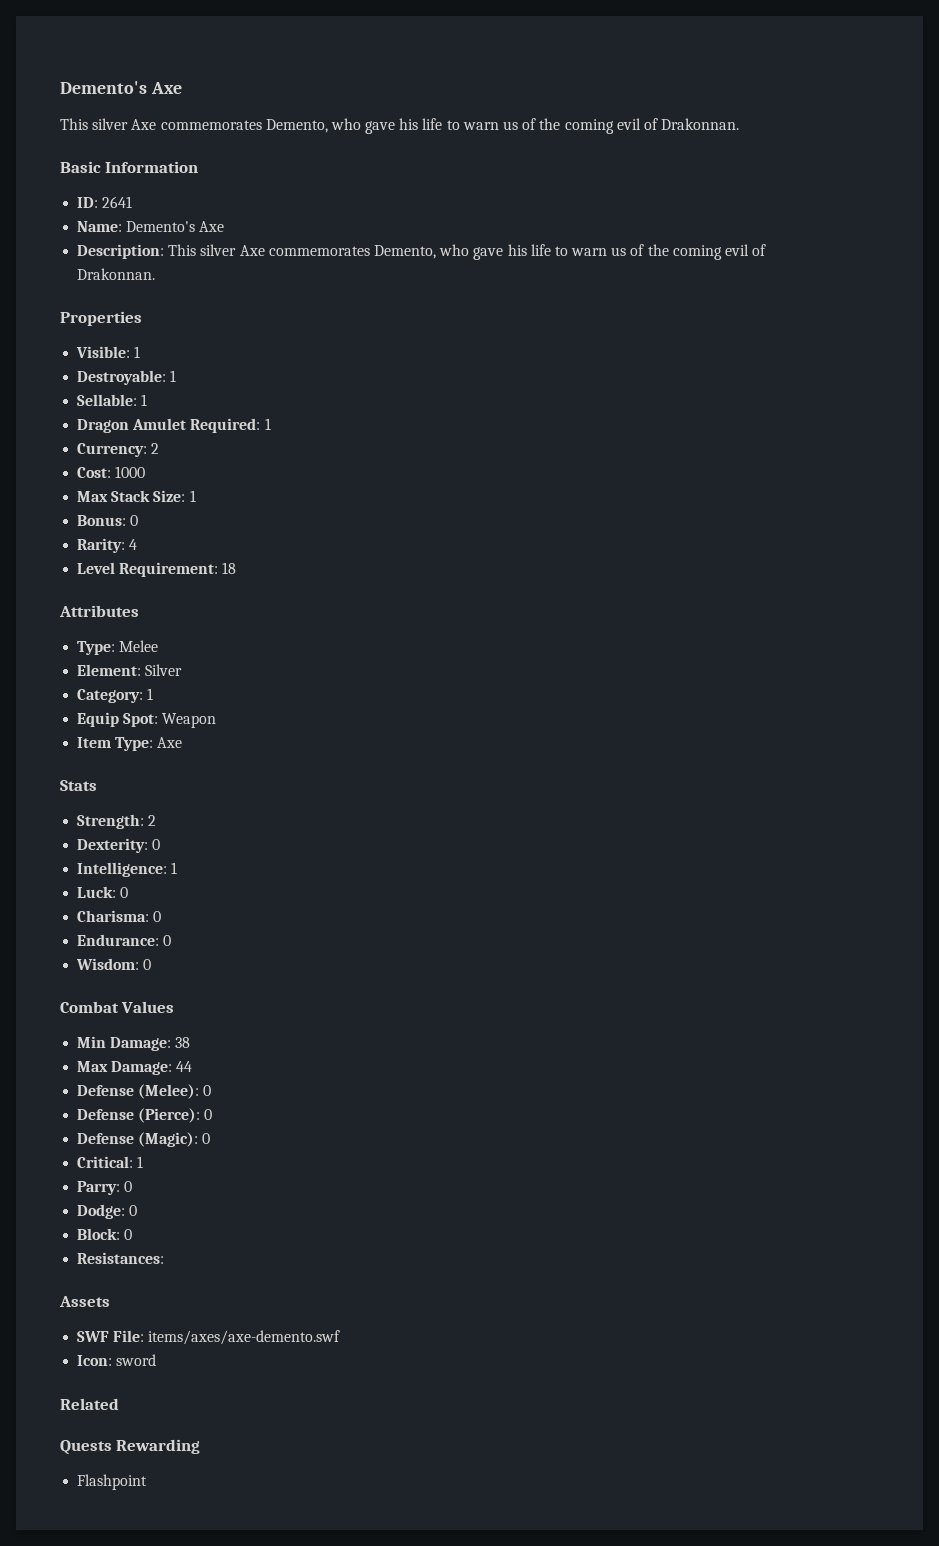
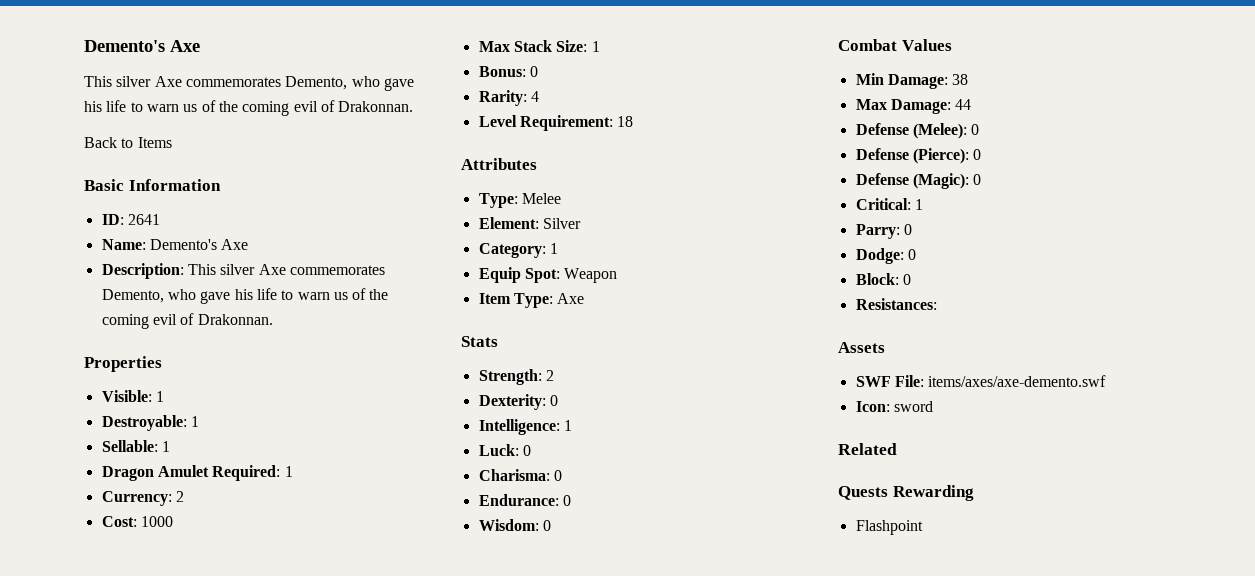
(740, 124) none -> [84,137,172,148] // Back to Items

